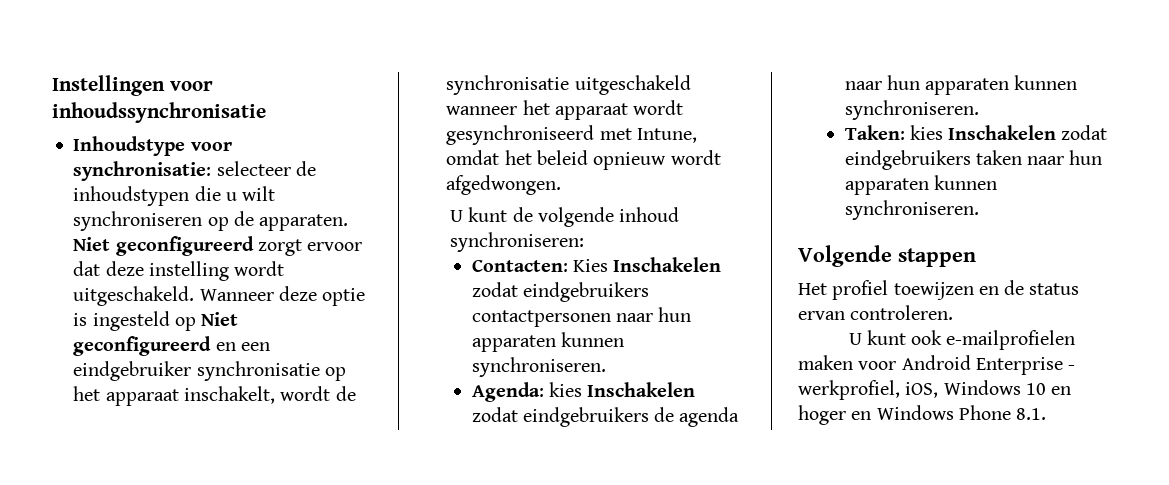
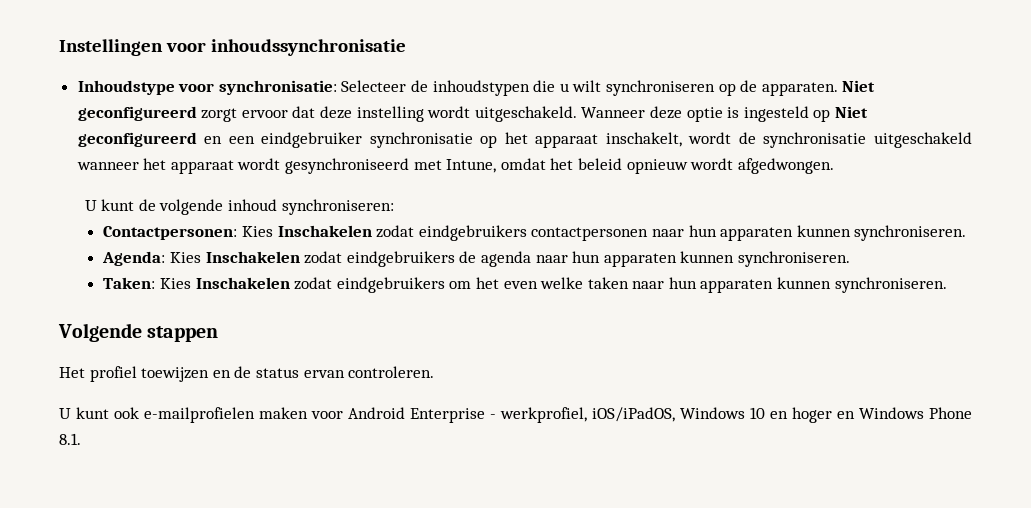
[216,161,291,176] selecteer -> [341,80,407,92] Selecteer
[471,259,568,272] Contacten: -> [103,226,238,240] Contactpersonen:
[548,382,582,397] kies -> [169,252,201,263] Kies
[909,125,1108,140] [844,150,971,170] kies Inschakelen zodat eindgebruikers -> [159,277,584,293] Kies Inschakelen zodat eindgebruikers om het even welke
[905,382,939,398] iOS, -> [592,407,675,422] iOS/iPadOS,

